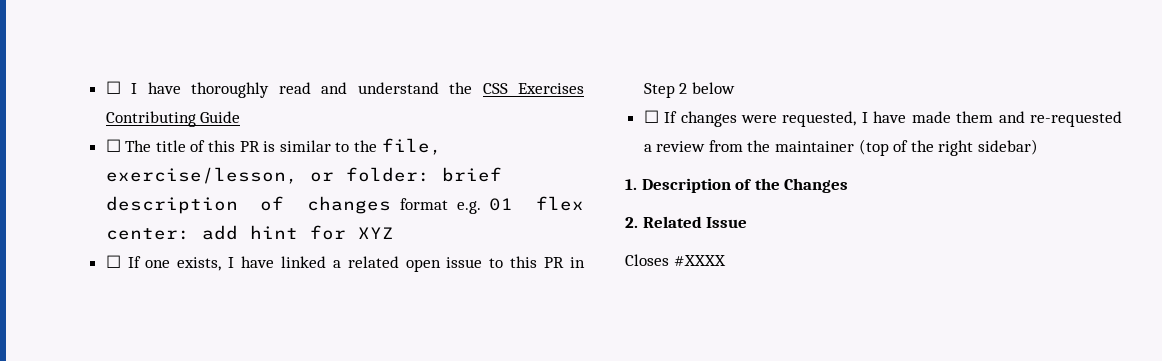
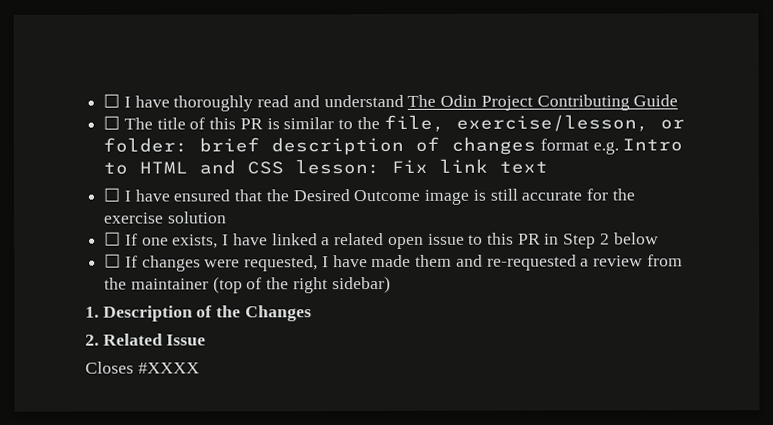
[449,82,584,94] the CSS Exercises -> [407,94,533,111] The Odin Project
[489,196,584,211] [105,225,394,240] 01 flex center: add hint for XYZ -> [622,138,684,152] [103,158,549,175] [103,187,635,205] [103,211,227,224] Intro to HTML and CSS lesson: Fix link text // ☐ I have ensured that the Desired Outcome image is still accurate for the exercise solution

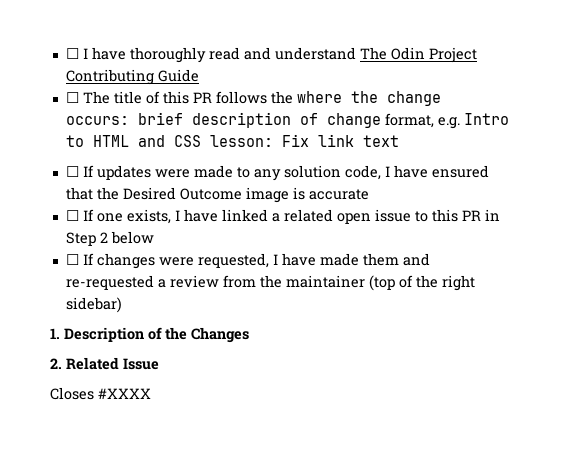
[266,114,685,133] [103,137,189,153] is similar to the file, exercise/lesson, or folder: -> [215,91,441,106] [65,116,129,125] follows the where the change occurs:
[451,136,589,155] changes format -> [326,113,434,128] change format,
(121, 194) none -> [82,165,381,181] If updates were made to any solution code,
[489,188,518,201] still -> (305, 193) none
[585,188,635,201] [103,211,227,224] for the exercise solution -> (369, 194) none

